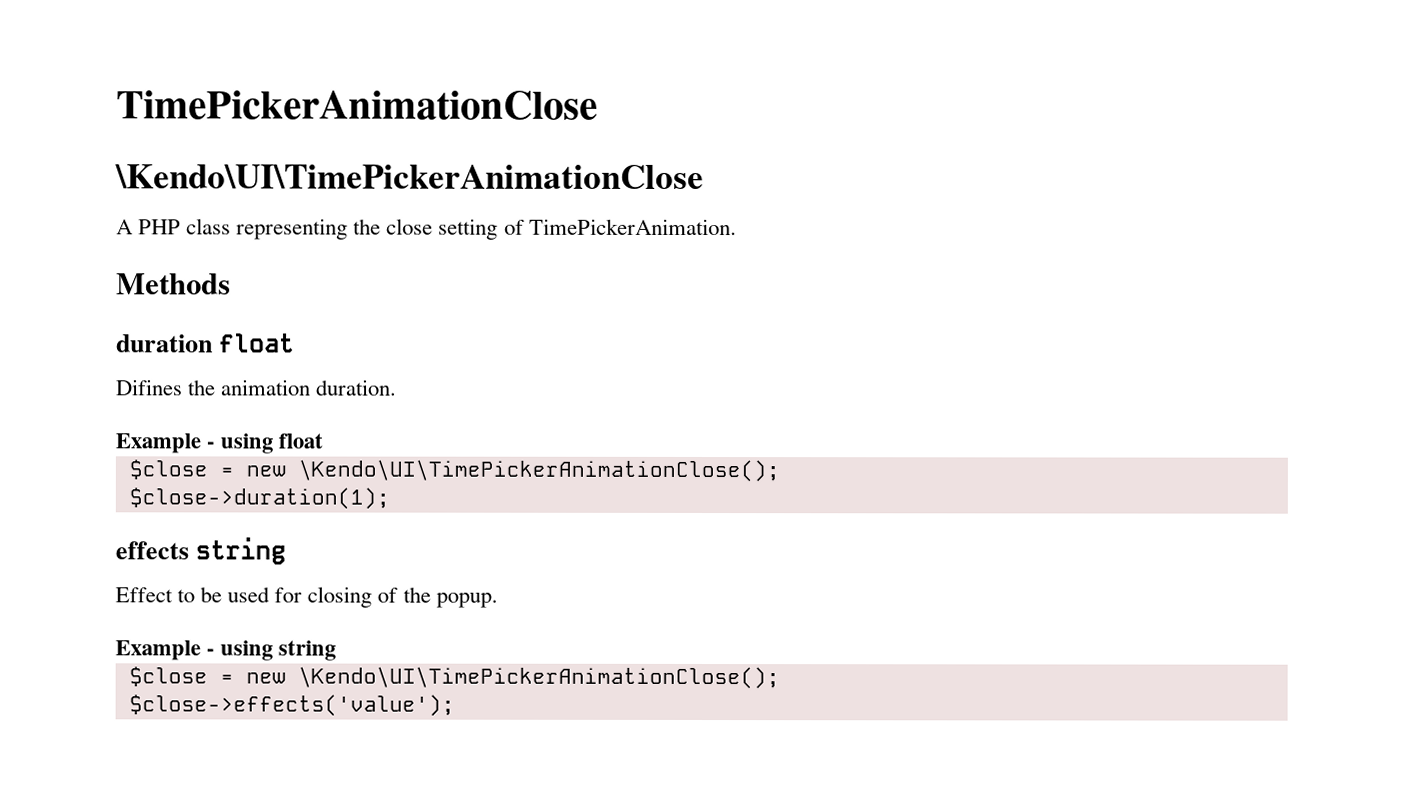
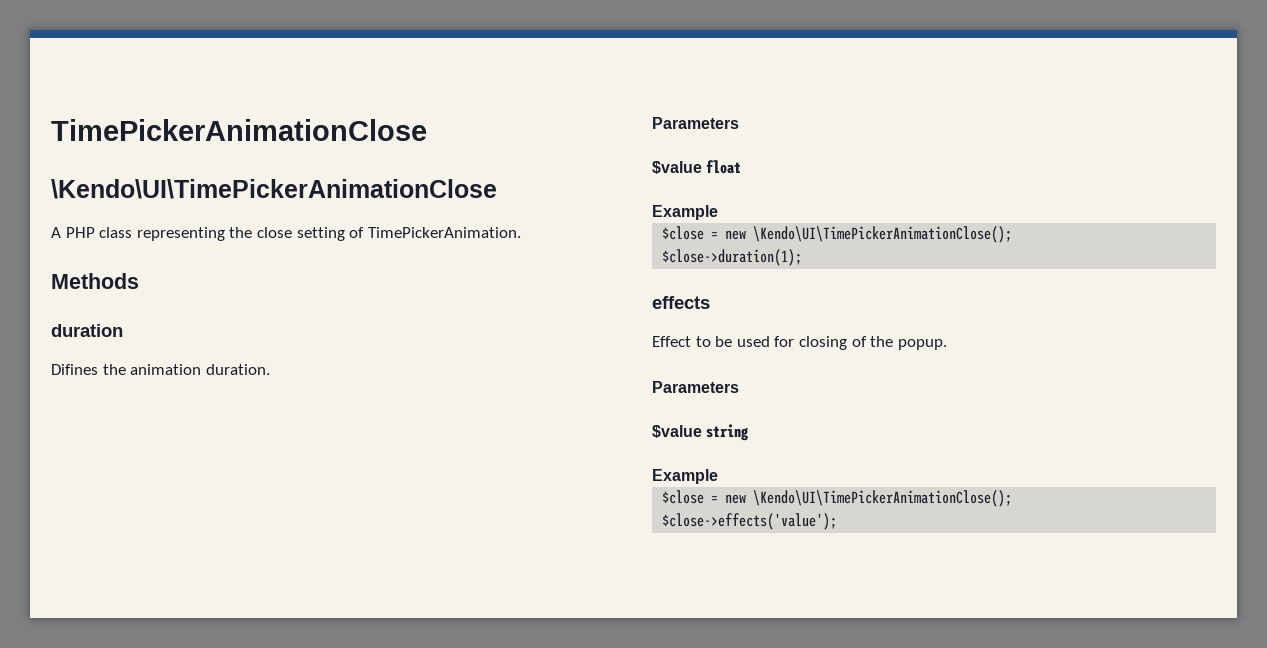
[219,333,296,353] float -> (123, 330) none
[115,433,324,454] Example - using float -> [652,117,739,129] [652,160,742,174] [652,205,718,220] Parameters // $value float // Example
[195,537,287,565] string -> (710, 302) none
[115,640,337,661] Example - using string -> [652,381,739,393] [652,424,750,441] [652,469,718,484] Parameters // $value string // Example

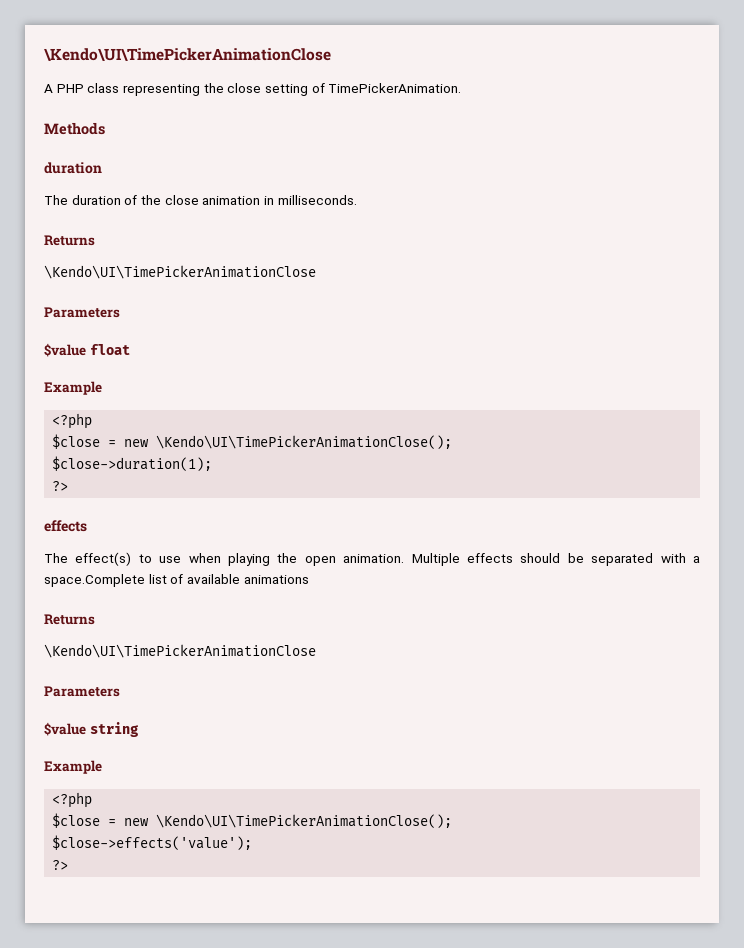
[51,119,427,141] TimePickerAnimationClose // -> (44, 54) none
[51,364,270,375] Difines the animation duration. -> [44,195,357,205] [44,235,95,246] [44,265,316,279] The duration of the close animation in milliseconds. // Returns // \Kendo\UI\TimePickerAnimationClose
(718, 212) none -> [52,413,93,429] // <?php
(803, 257) none -> [52,481,69,491] // ?>
[652,336,947,350] Effect to be used for closing of the popup. -> [44,552,700,566] [44,574,309,587] [44,614,95,625] [44,644,316,658] The effect(s) to use when playing the open animation. Multiple effects should be separated with a space.Complete list of available animations // Returns // \Kendo\UI\TimePickerAnimationClose
(718, 476) none -> [52,792,93,808] // <?php
(838, 521) none -> [52,860,69,870] // ?>

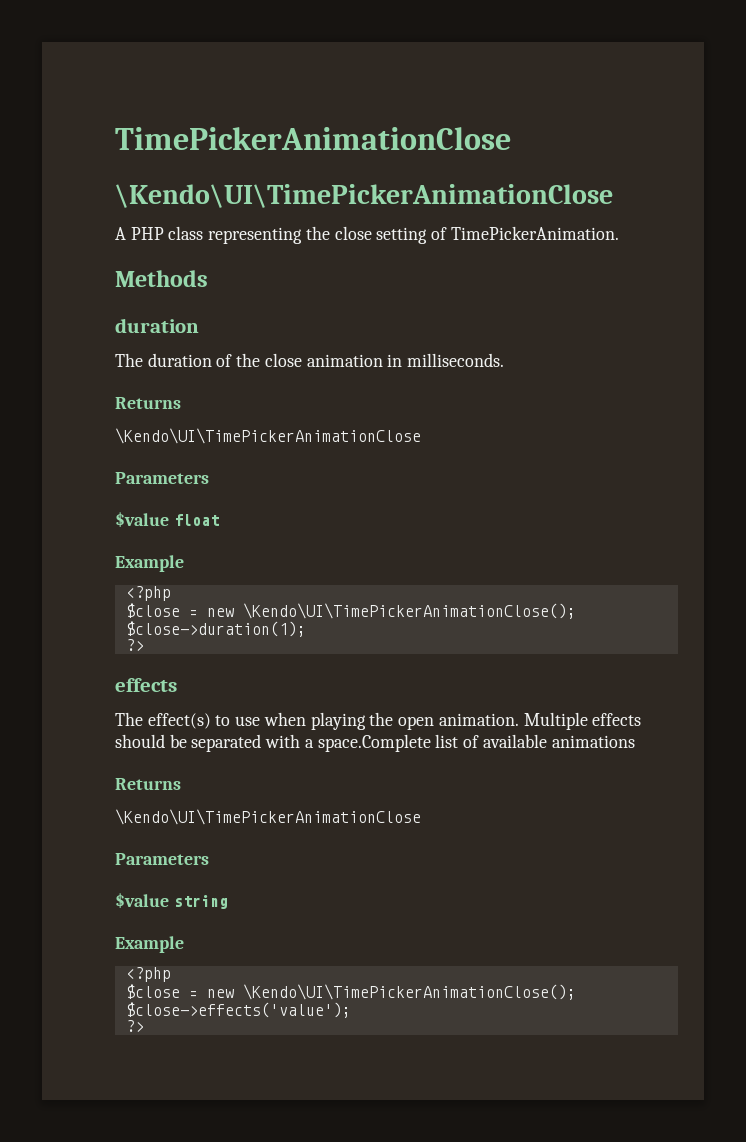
(44, 54) none -> [115,127,511,150] TimePickerAnimationClose //

